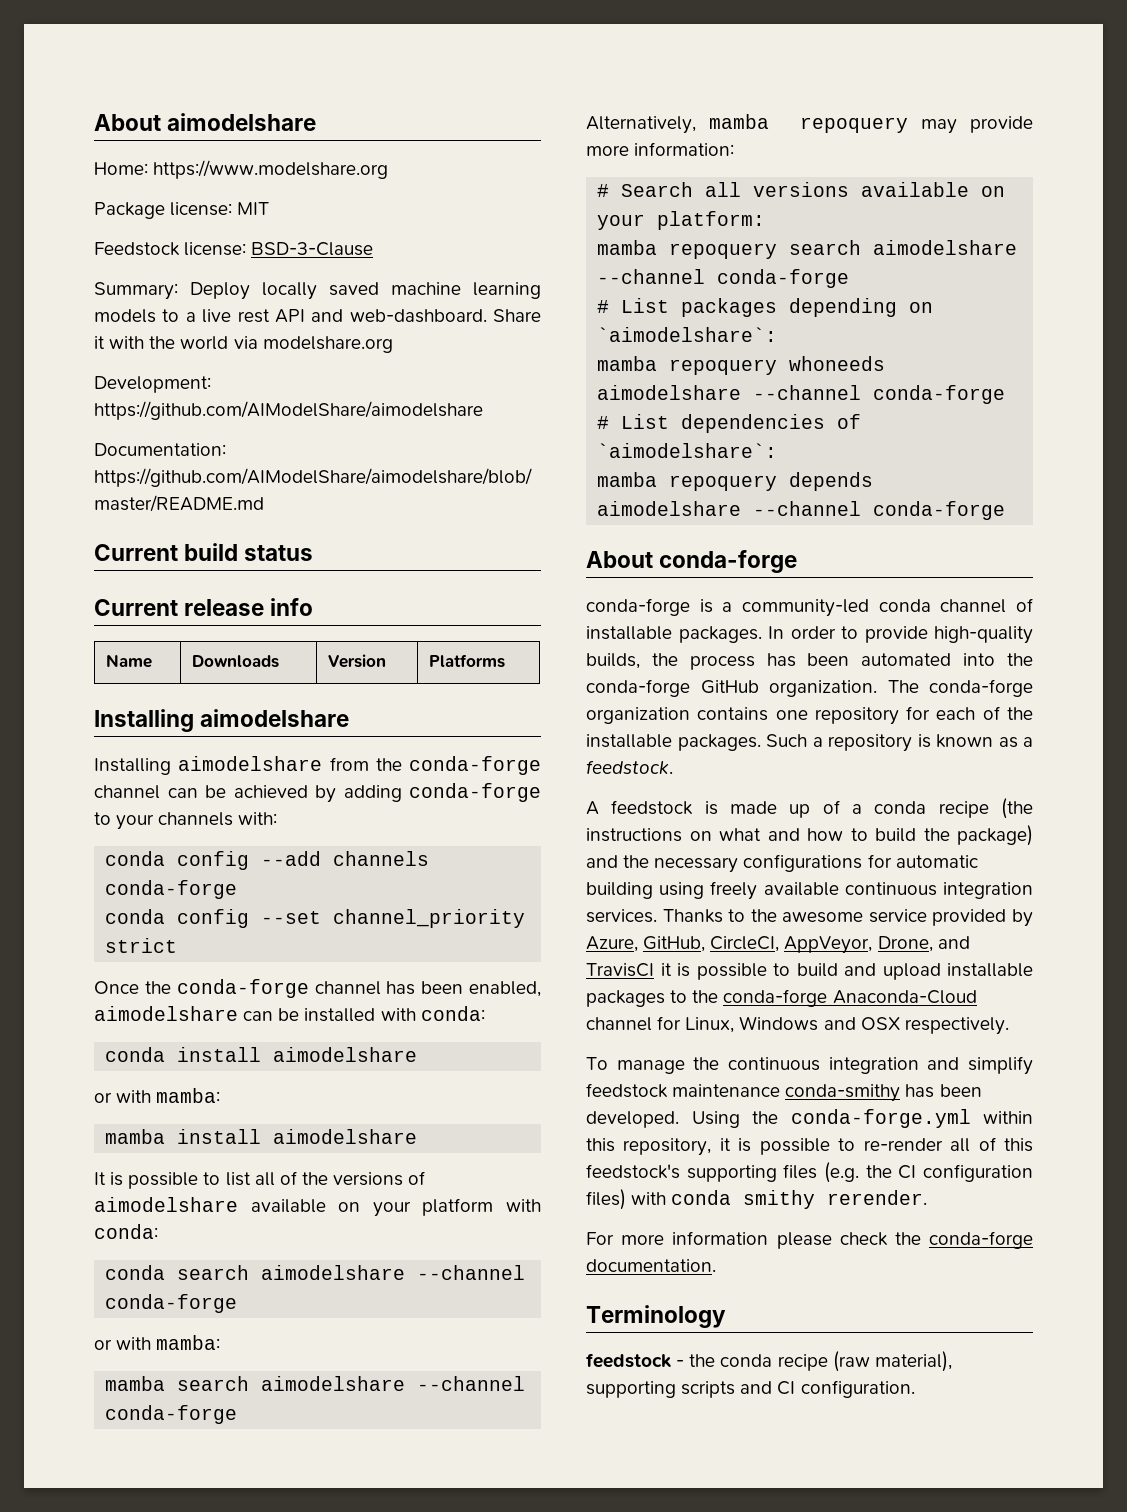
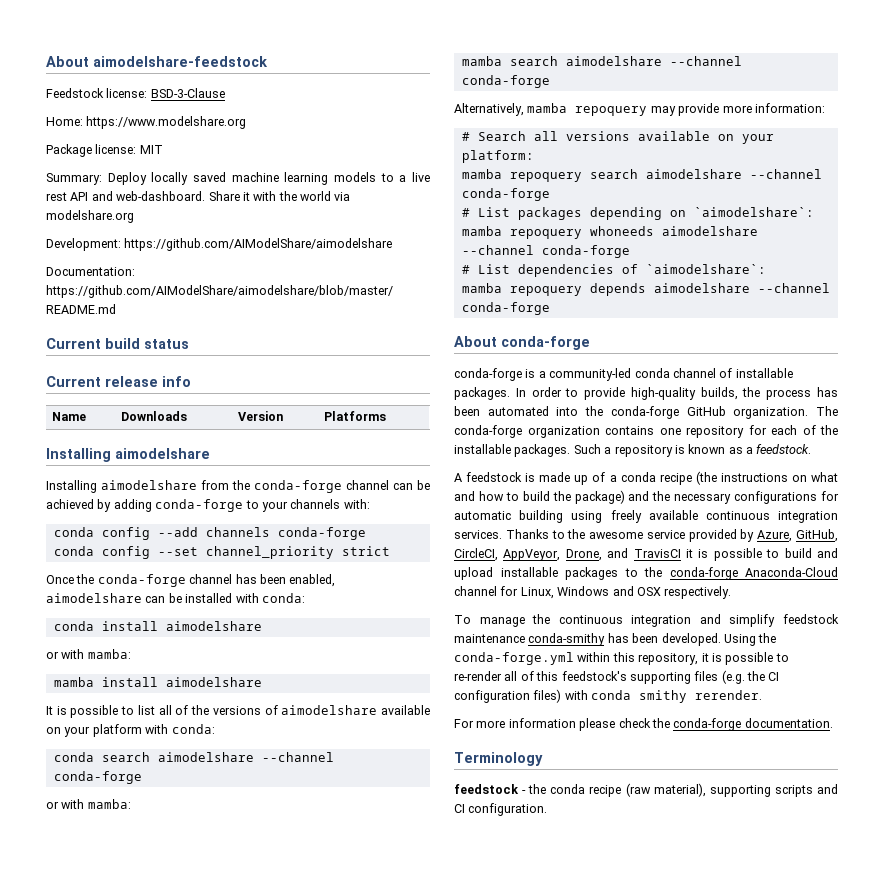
[94,113,317,131] About aimodelshare -> [46,56,268,67] [46,88,225,98] About aimodelshare-feedstock // Feedstock license: BSD-3-Clause
[94,242,374,256] // Feedstock license: BSD-3-Clause -> (163, 149) none

